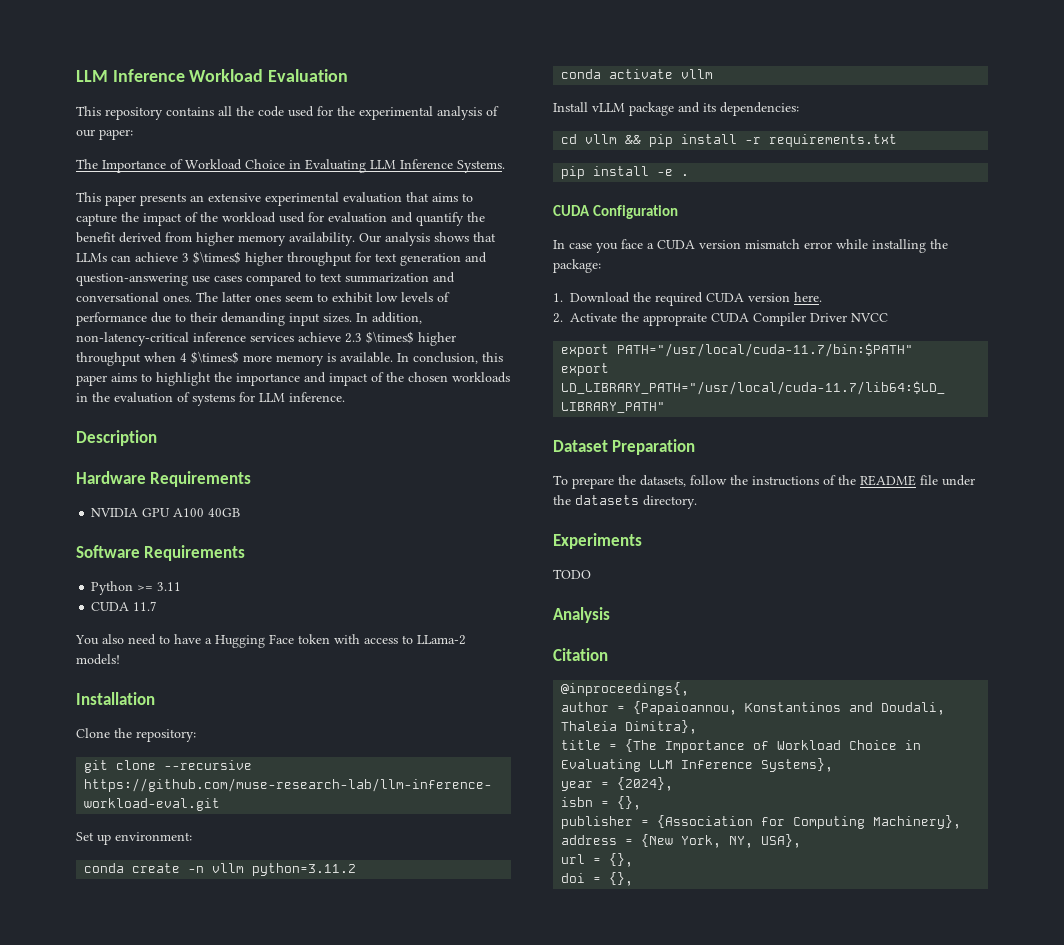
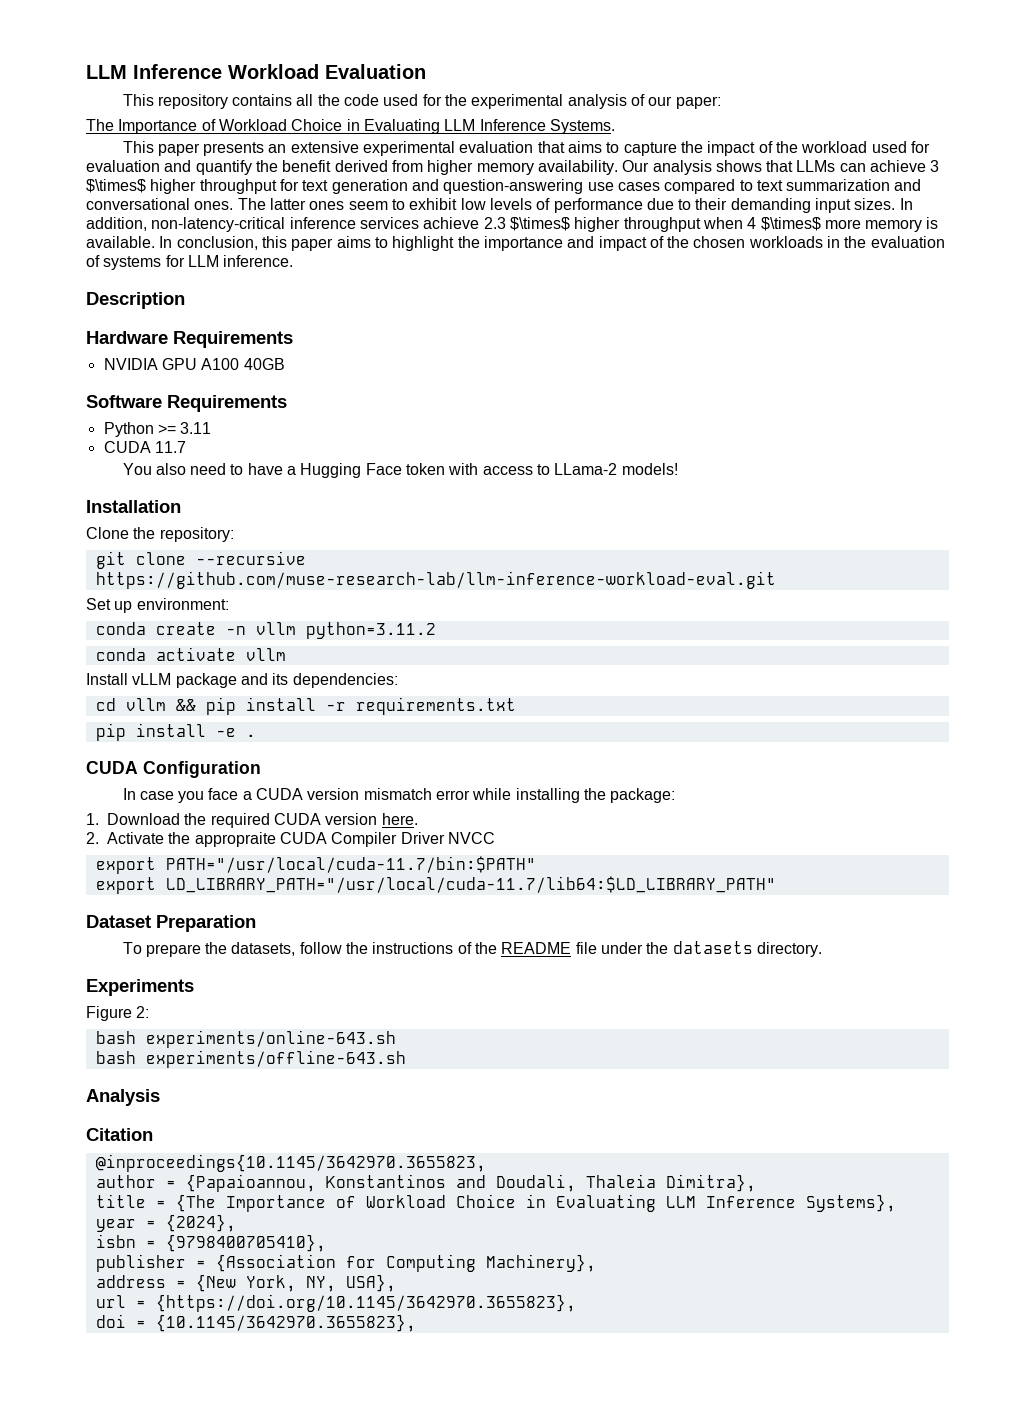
[553,569,591,579] TODO -> [86,1006,150,1021] [95,1030,396,1048] [95,1050,406,1068] Figure 2: // bash experiments/online-643.sh // bash experiments/offline-643.sh
[561,682,690,696] @inproceedings{, -> [95,1154,486,1172] @inproceedings{10.1145/3642970.3655823,
[617,796,642,810] {}, -> [165,1234,326,1252] {9798400705410},
[609,853,634,867] {}, -> [155,1294,576,1312] {https://doi.org/10.1145/3642970.3655823},
[609,872,634,886] {}, -> [155,1314,416,1332] {10.1145/3642970.3655823},

